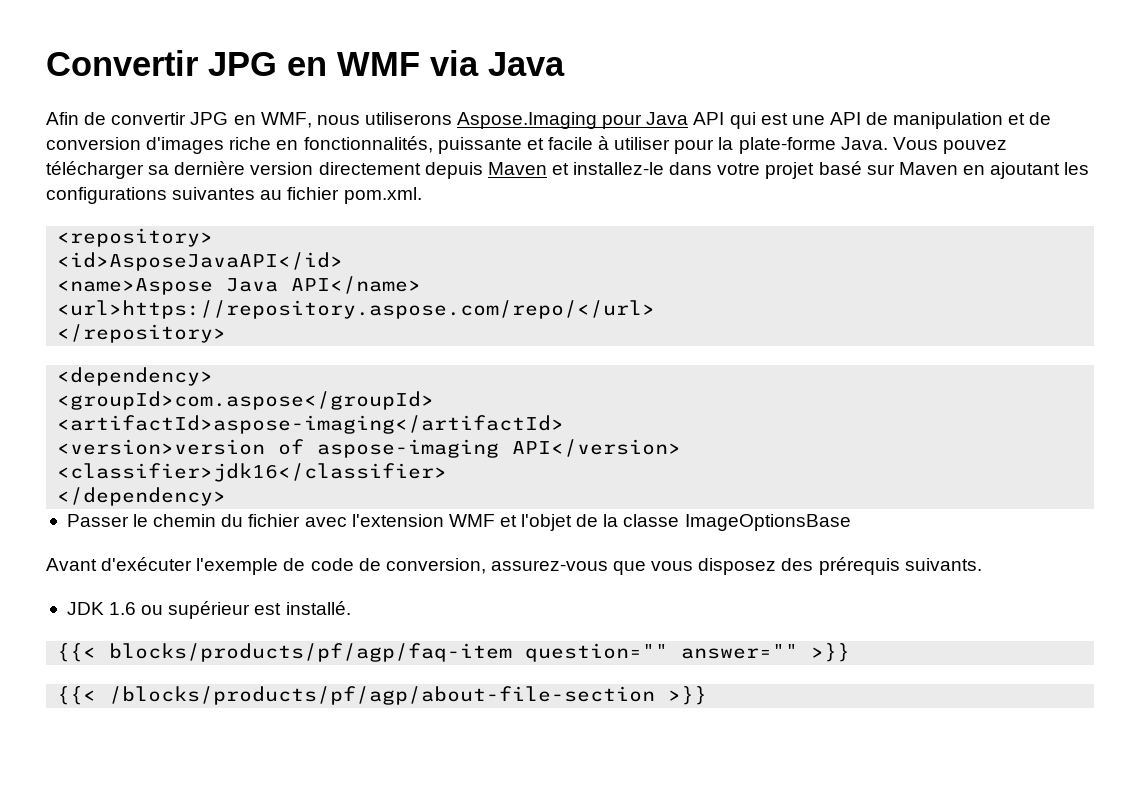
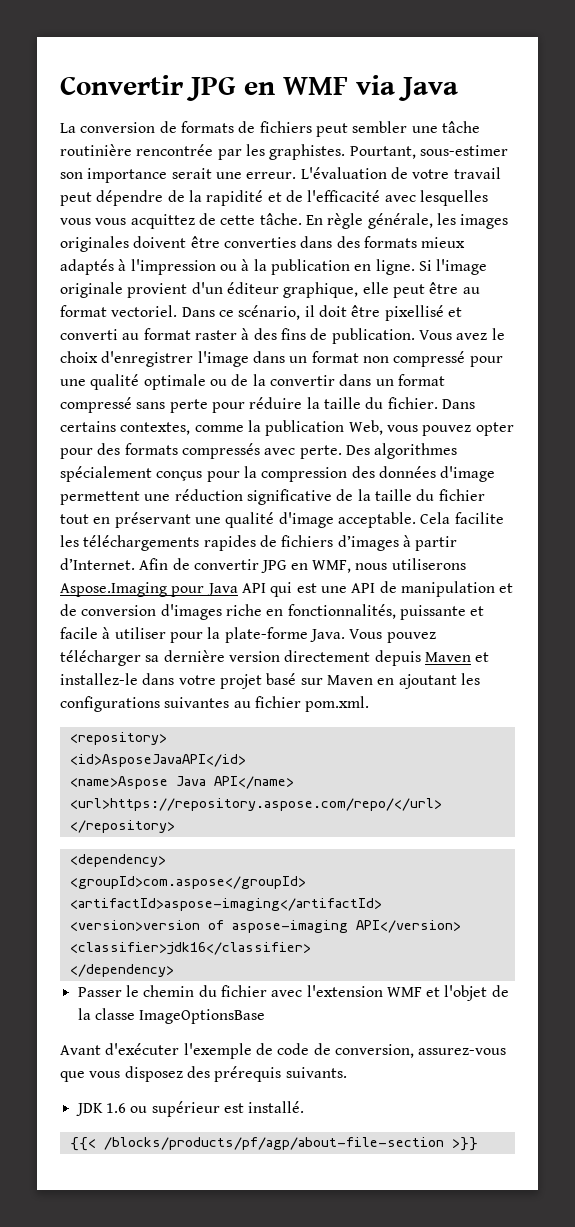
(565, 64) none -> [60,121,480,137] [60,144,508,160] [60,167,501,183] [60,190,488,206] [60,213,509,229] [60,236,466,252] [60,259,488,275] [60,282,480,298] [60,305,462,321] [60,328,505,344] [60,351,503,367] [60,374,445,390] [60,397,475,413] [60,420,514,436] [60,443,458,459] [60,466,496,482] [60,489,485,505] [60,512,504,528] [60,535,458,551] [60,558,135,570] La conversion de formats de fichiers peut sembler une tâche routinière rencontrée par les graphistes. Pourtant, sous-estimer son importance serait une erreur. L'évaluation de votre travail peut dépendre de la rapidité et de l'efficacité avec lesquelles vous vous acquittez de cette tâche. En règle générale, les images originales doivent être converties dans des formats mieux adaptés à l'impression ou à la publication en ligne. Si l'image originale provient d'un éditeur graphique, elle peut être au format vectoriel. Dans ce scénario, il doit être pixellisé et converti au format raster à des fins de publication. Vous avez le choix d'enregistrer l'image dans un format non compressé pour une qualité optimale ou de la convertir dans un format compressé sans perte pour réduire la taille du fichier. Dans certains contextes, comme la publication Web, vous pouvez opter pour des formats compressés avec perte. Des algorithmes spécialement conçus pour la compression des données d'image permettent une réduction significative de la taille du fichier tout en préservant une qualité d'image acceptable. Cela facilite les téléchargements rapides de fichiers d’images à partir d’Internet.
[57,643,851,662] // {{< blocks/products/pf/agp/faq-item question="" answer="" >}} -> (305, 1107) none

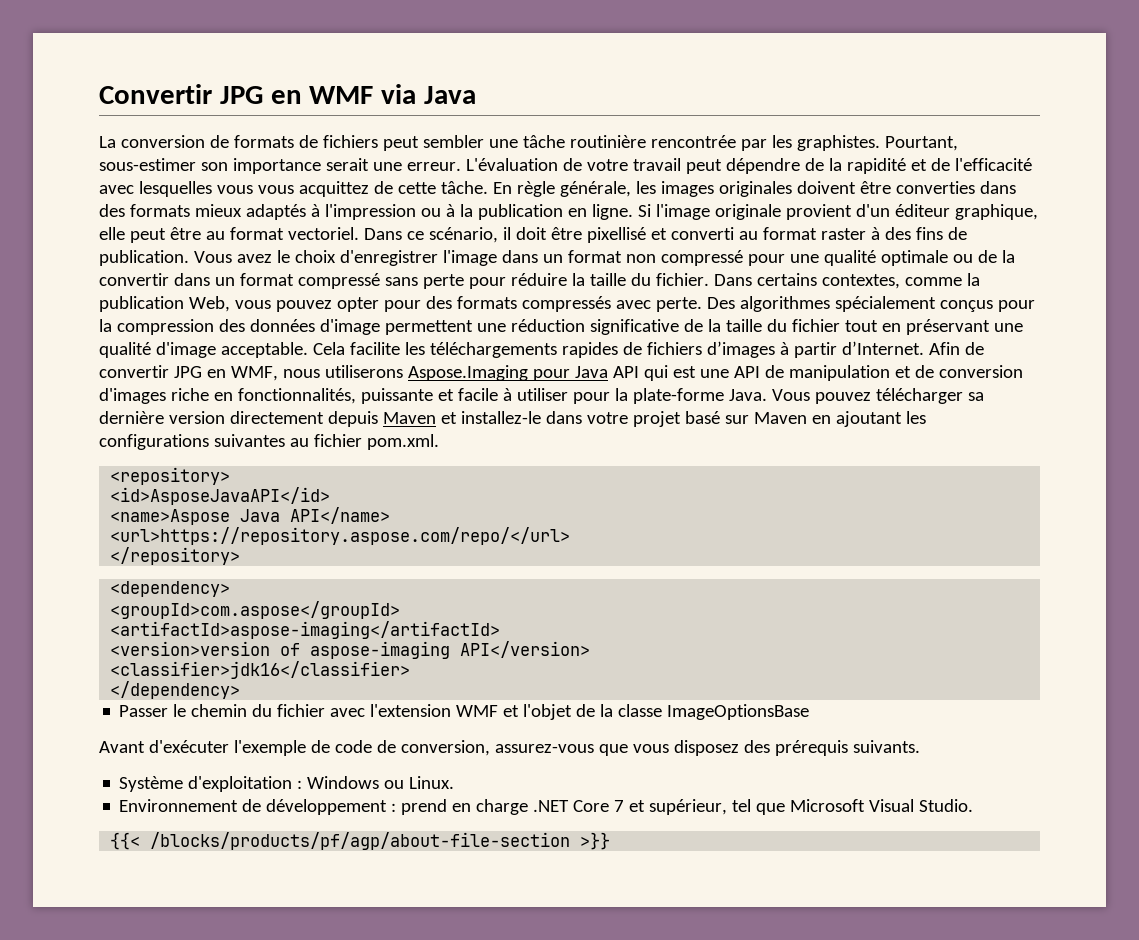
[75,1101,305,1117] JDK 1.6 ou supérieur est installé. -> [119,776,455,792] [119,799,974,815] Système d'exploitation : Windows ou Linux. // Environnement de développement : prend en charge .NET Core 7 et supérieur, tel que Microsoft Visual Studio.

